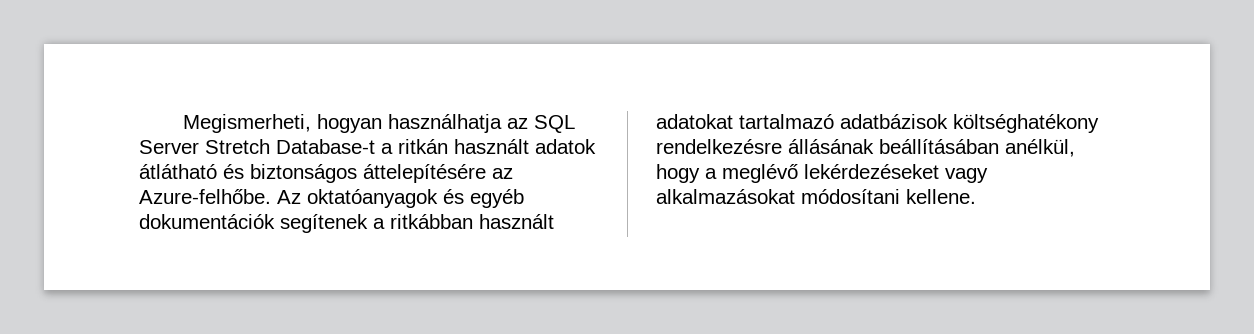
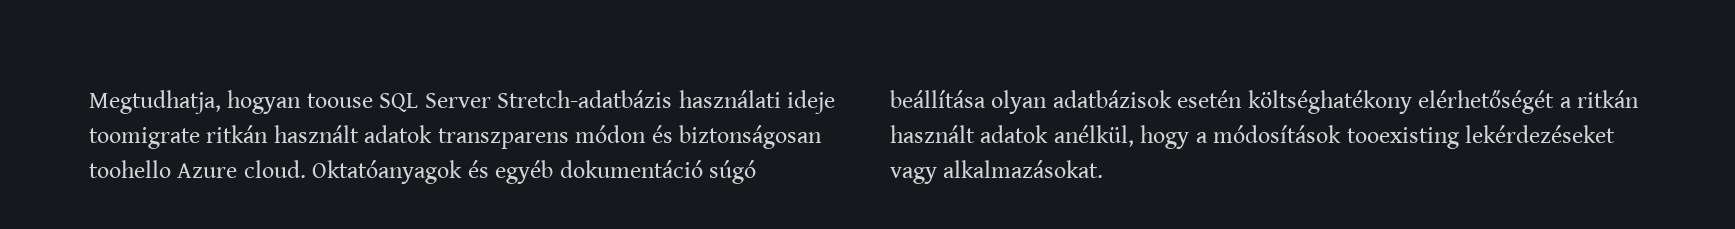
[182,114,575,133] [139,139,596,154] [139,164,513,183] [139,189,524,208] [139,214,554,233] [656,114,1099,133] [656,139,1075,157] [656,164,988,183] [656,189,976,204] Megismerheti, hogyan használhatja az SQL Server Stretch Database-t a ritkán használt adatok átlátható és biztonságos áttelepítésére az Azure-felhőbe. Az oktatóanyagok és egyéb dokumentációk segítenek a ritkábban használt adatokat tartalmazó adatbázisok költséghatékony rendelkezésre állásának beállításában anélkül, hogy a meglévő lekérdezéseket vagy alkalmazásokat módosítani kellene. -> [89,90,836,114] [89,125,823,149] [89,160,757,184] [890,90,1640,114] [890,125,1616,149] [890,160,1104,184] Megtudhatja, hogyan toouse SQL Server Stretch-adatbázis használati ideje toomigrate ritkán használt adatok transzparens módon és biztonságosan toohello Azure cloud. Oktatóanyagok és egyéb dokumentáció súgó beállítása olyan adatbázisok esetén költséghatékony elérhetőségét a ritkán használt adatok anélkül, hogy a módosítások tooexisting lekérdezéseket vagy alkalmazásokat.

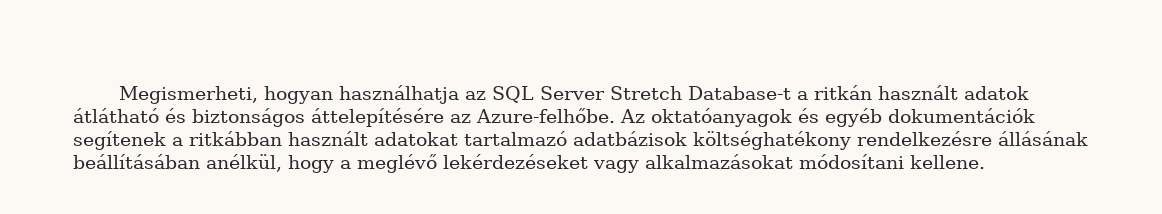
[89,90,836,114] [89,125,823,149] [89,160,757,184] [890,90,1640,114] [890,125,1616,149] [890,160,1104,184] Megtudhatja, hogyan toouse SQL Server Stretch-adatbázis használati ideje toomigrate ritkán használt adatok transzparens módon és biztonságosan toohello Azure cloud. Oktatóanyagok és egyéb dokumentáció súgó beállítása olyan adatbázisok esetén költséghatékony elérhetőségét a ritkán használt adatok anélkül, hogy a módosítások tooexisting lekérdezéseket vagy alkalmazásokat. -> [119,85,1030,104] [73,108,1035,127] [73,131,1088,150] [73,154,985,173] Megismerheti, hogyan használhatja az SQL Server Stretch Database-t a ritkán használt adatok átlátható és biztonságos áttelepítésére az Azure-felhőbe. Az oktatóanyagok és egyéb dokumentációk segítenek a ritkábban használt adatokat tartalmazó adatbázisok költséghatékony rendelkezésre állásának beállításában anélkül, hogy a meglévő lekérdezéseket vagy alkalmazásokat módosítani kellene.

